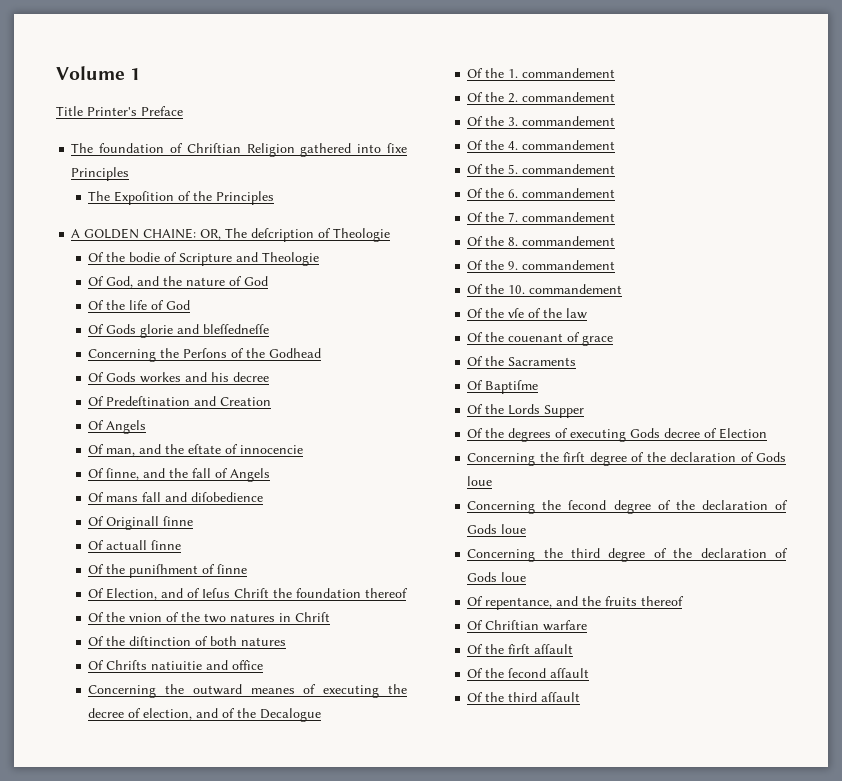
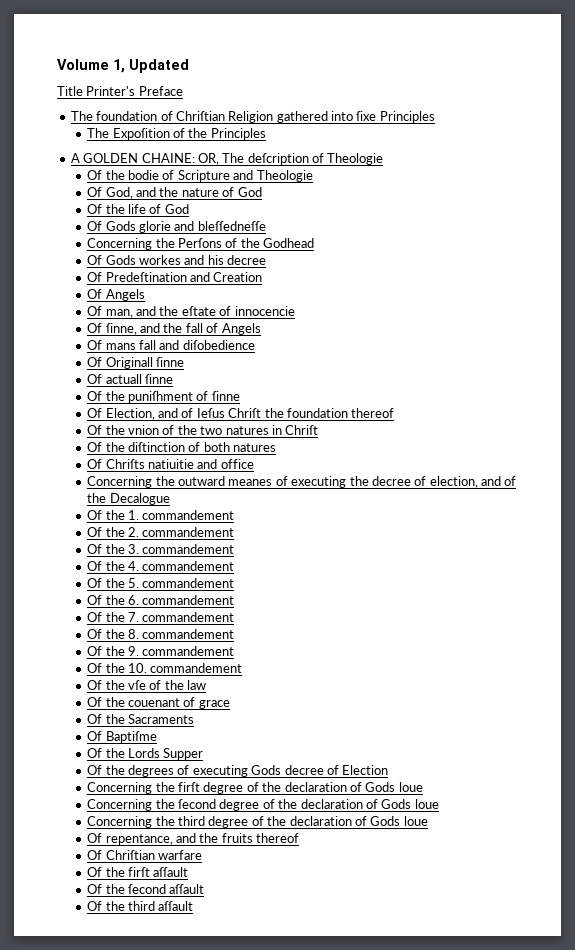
[130,68,141,80] 1 -> [113,59,189,73] 1, Updated

